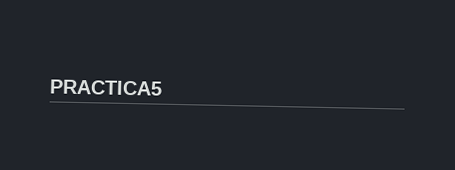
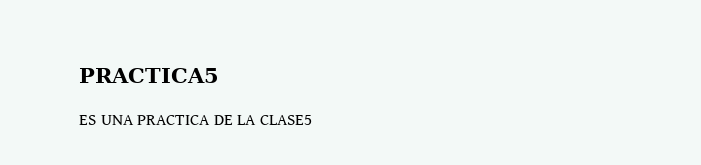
(163, 87) none -> [79,115,312,125] // ES UNA PRACTICA DE LA CLASE5

